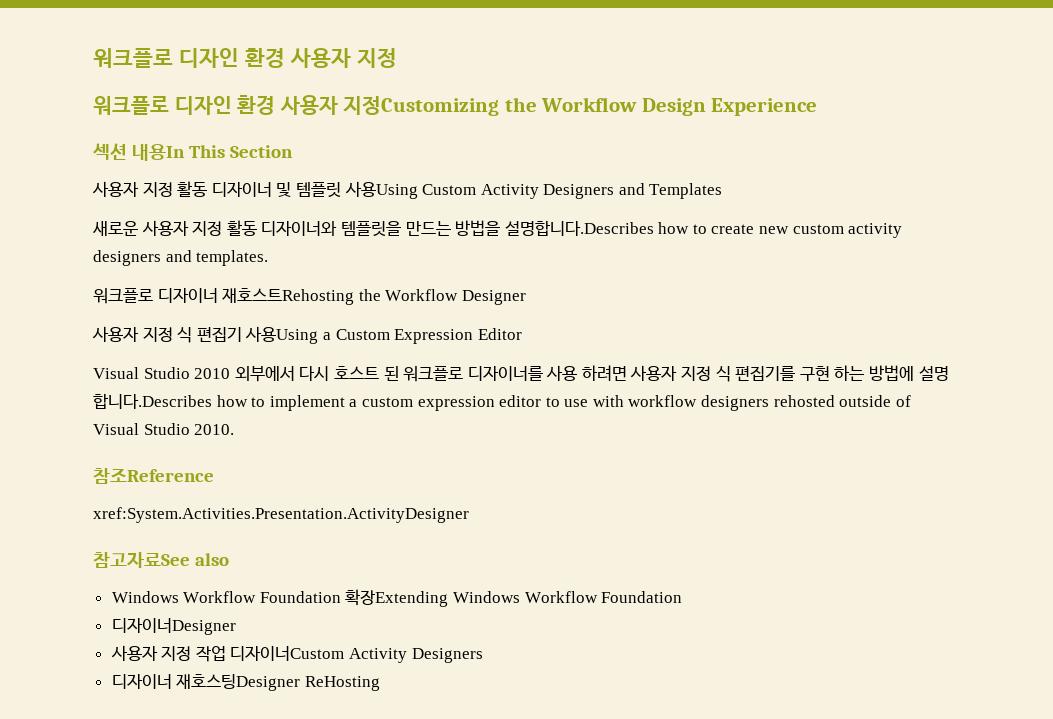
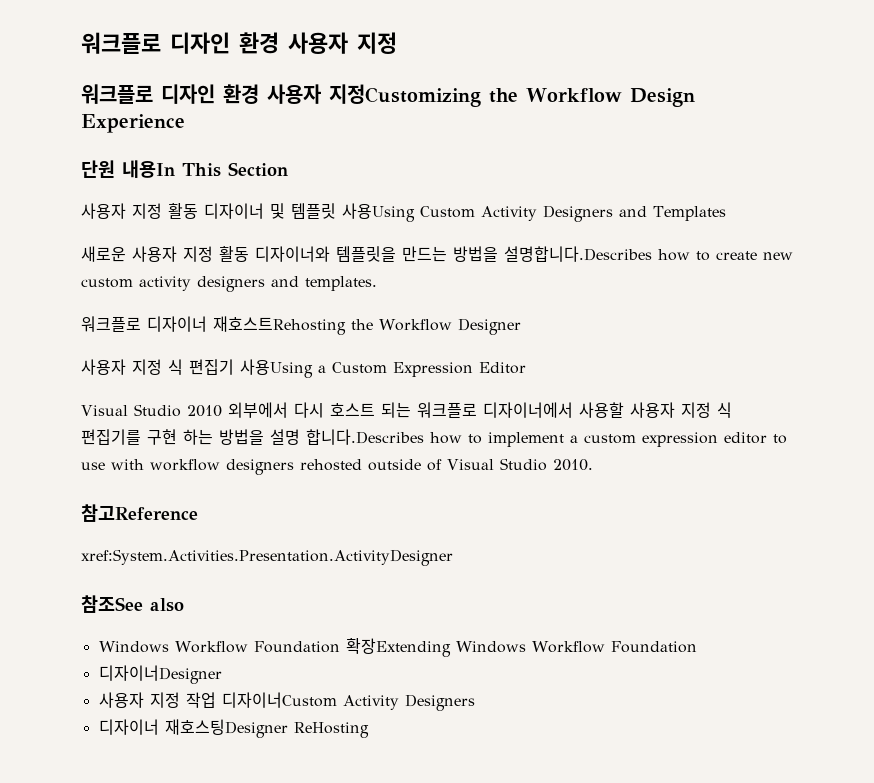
[93,143,127,160] 섹션 -> [81,160,115,178] 단원
[383,365,627,382] 된 워크플로 디자이너를 사용 하려면 -> [380,402,624,418] 되는 워크플로 디자이너에서 사용할
[869,365,915,381] 방법에 -> [219,429,264,445] 방법을
[93,468,214,484] 참조Reference -> [81,504,198,522] 참고Reference
[93,552,190,568] 참고자료See -> [81,595,143,613] 참조See

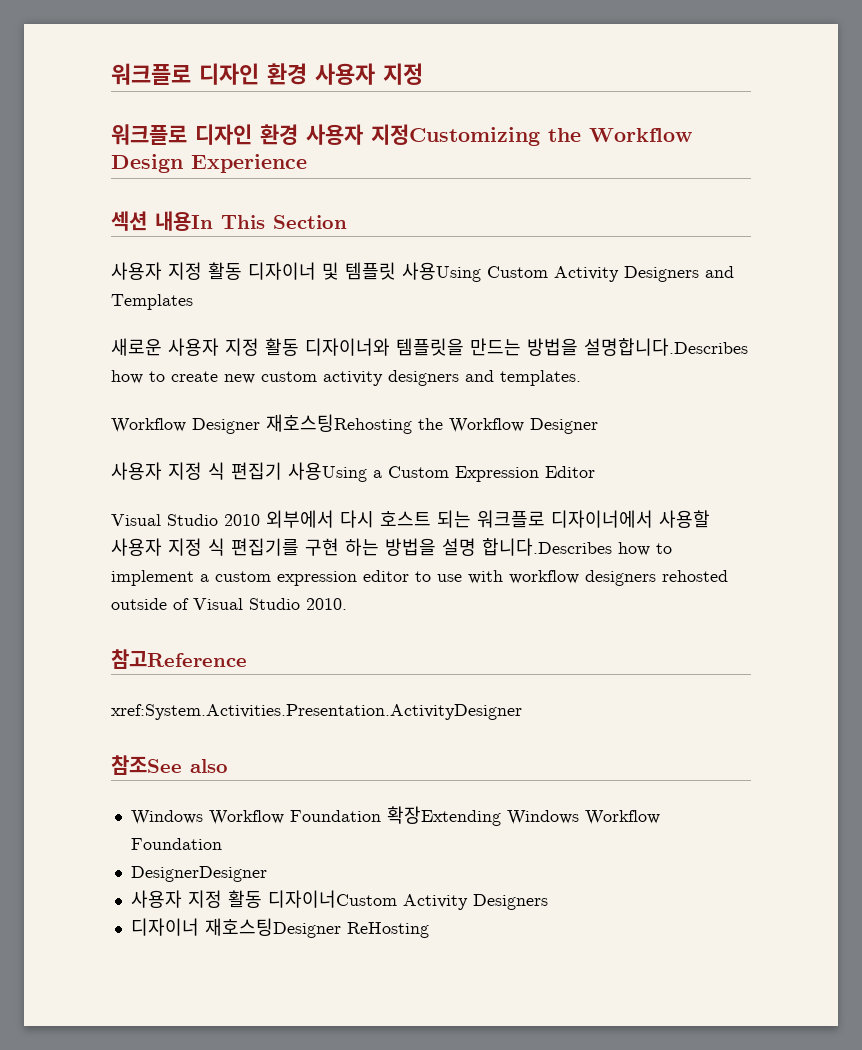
[81,160,115,178] 단원 -> [111,211,147,231] 섹션
[81,316,346,335] 워크플로 디자이너 재호스트Rehosting -> [111,414,412,434] Workflow Designer 재호스팅Rehosting
[98,665,222,684] [98,692,216,708] 디자이너Designer // 사용자 지정 작업 -> [130,866,267,882] [130,890,262,908] DesignerDesigner // 사용자 지정 활동

